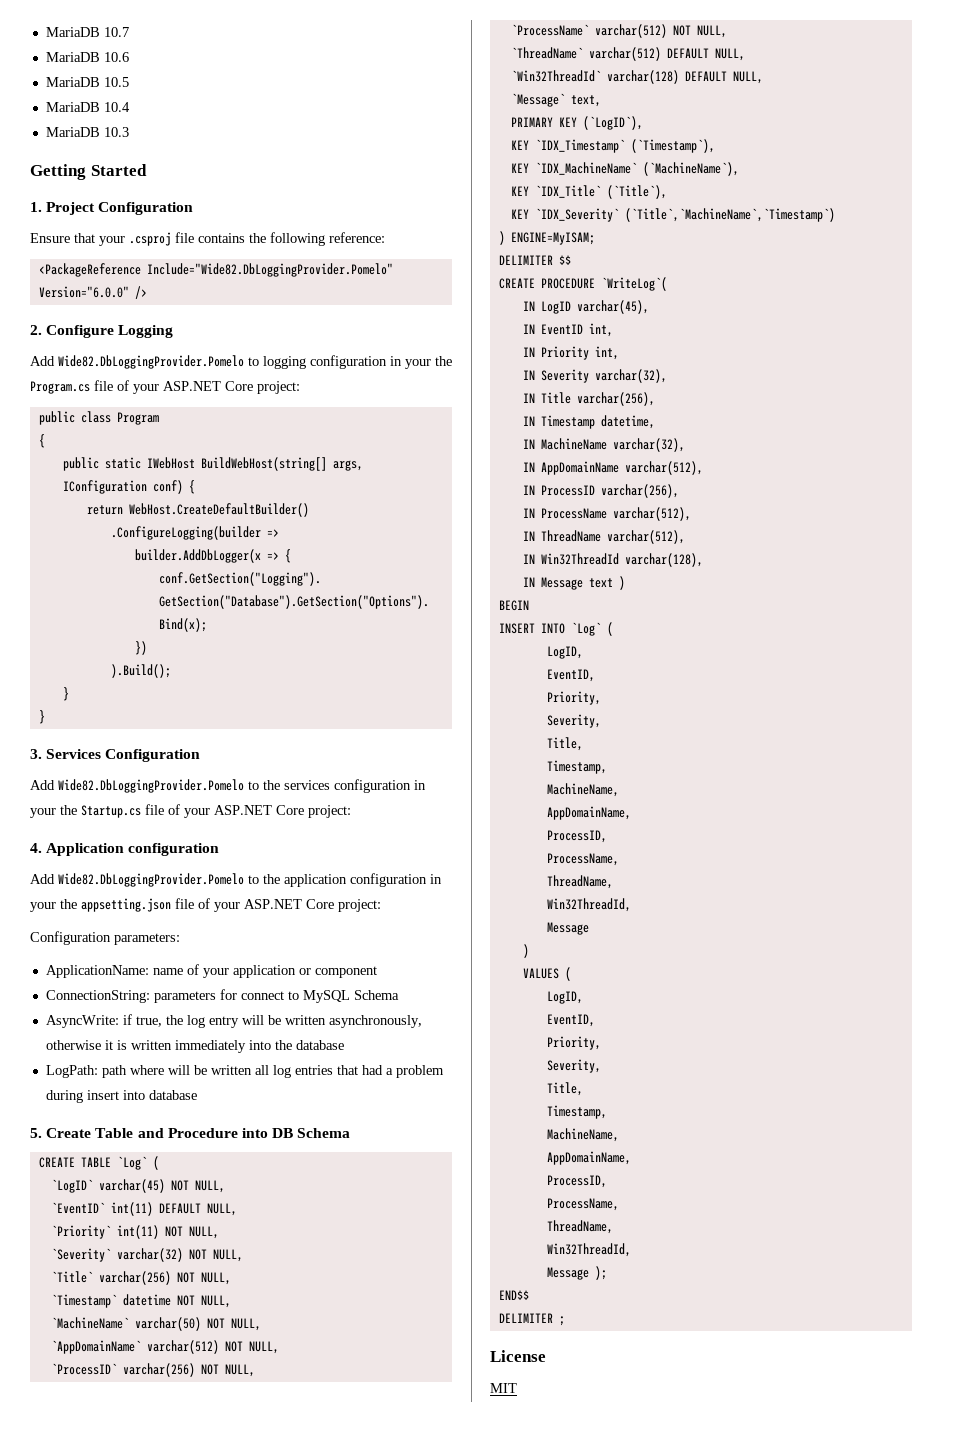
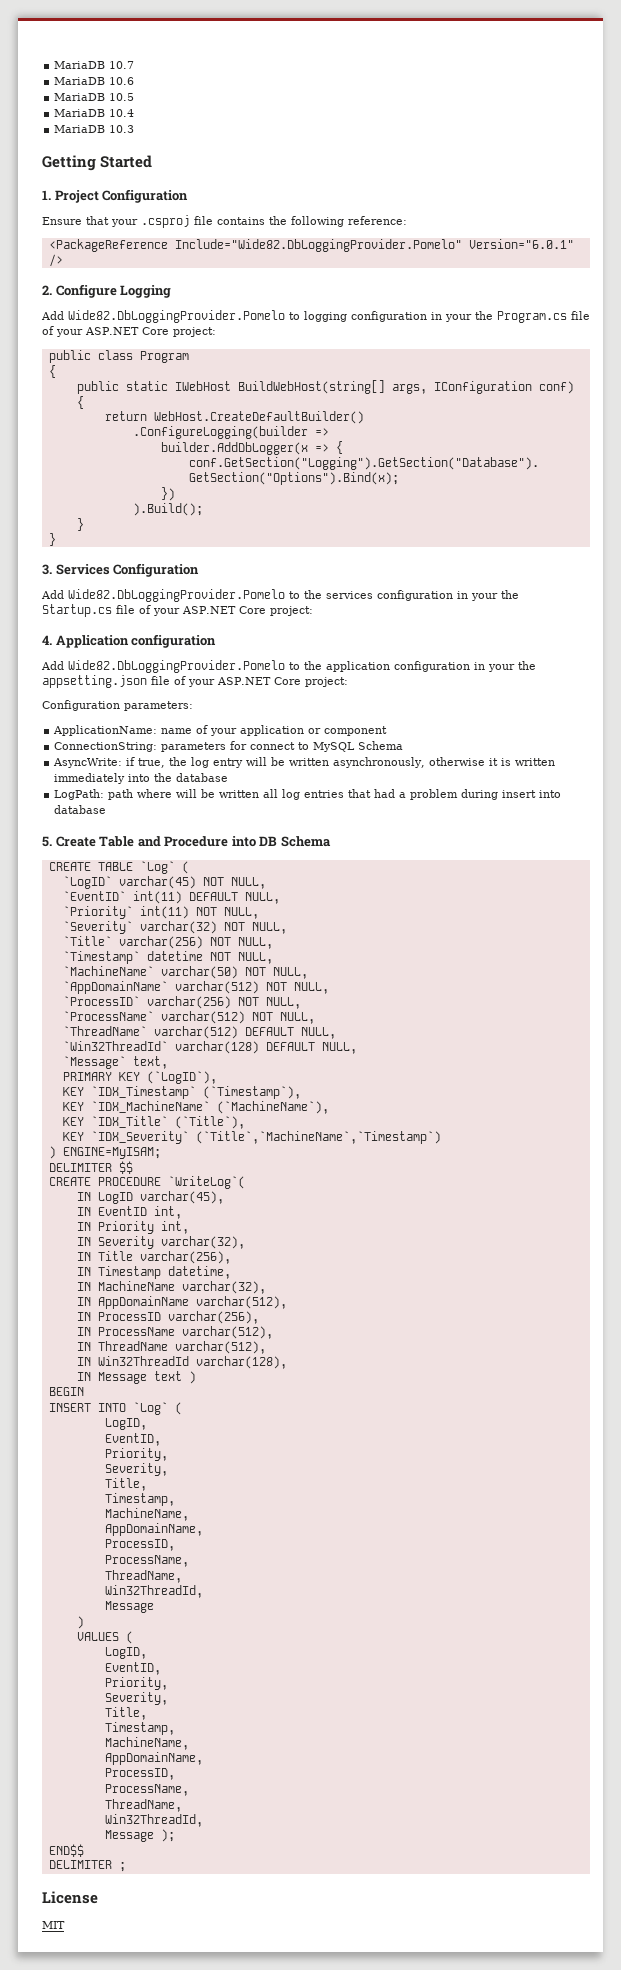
[38,286,129,298] Version="6.0.0" -> [468,239,574,249] Version="6.0.1"

